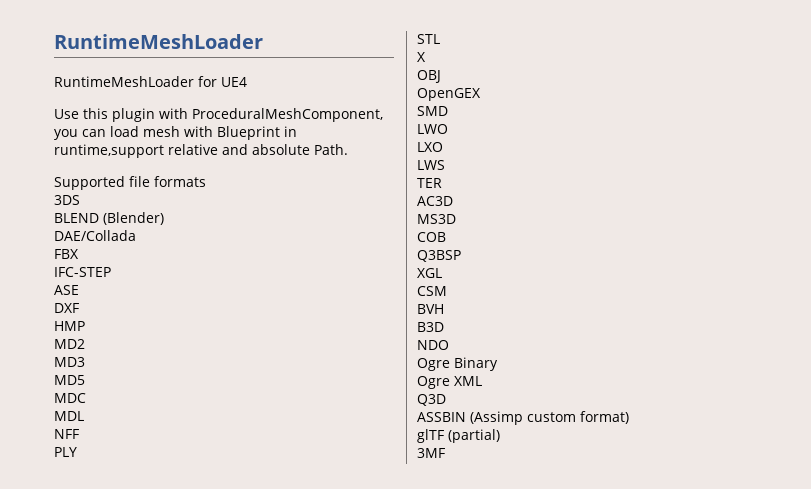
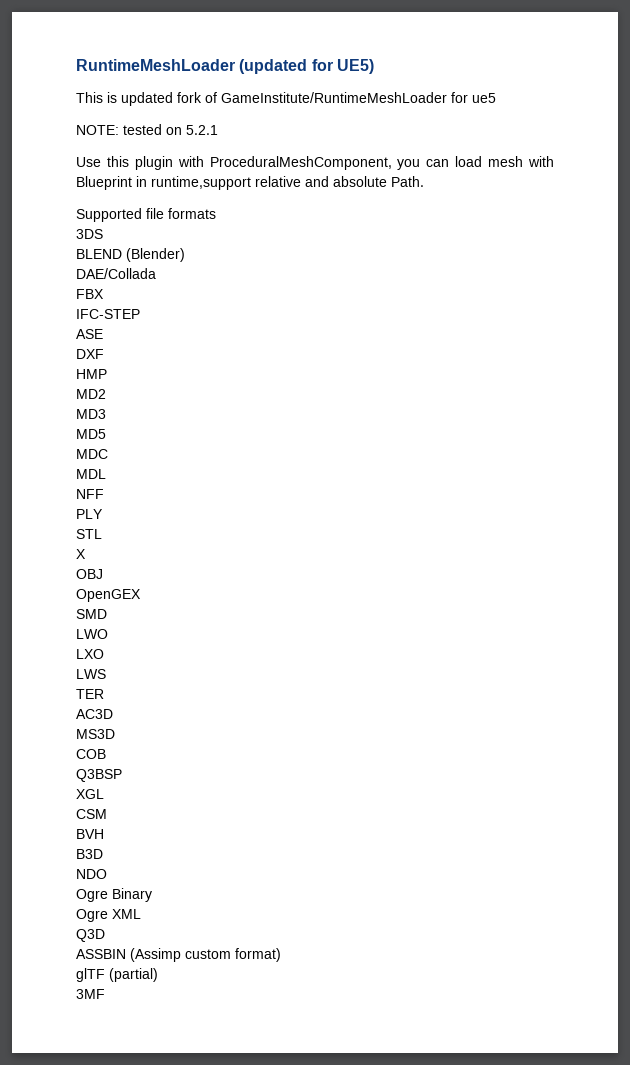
[54,34,263,49] [54,76,247,87] RuntimeMeshLoader // RuntimeMeshLoader for UE4 -> [76,59,374,74] [76,92,496,106] [76,124,218,135] RuntimeMeshLoader (updated for UE5) // This is updated fork of GameInstitute/RuntimeMeshLoader for ue5 // NOTE: tested on 5.2.1

